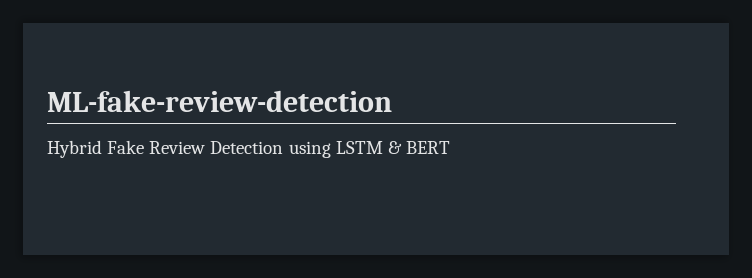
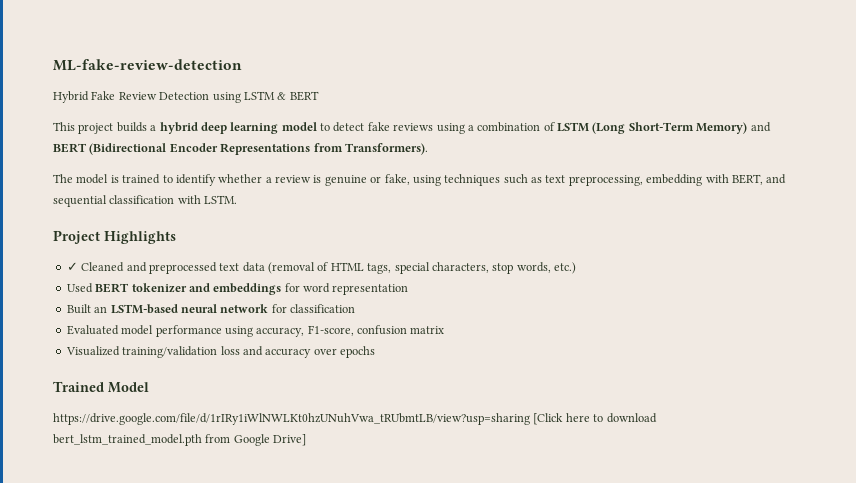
(450, 147) none -> [53,122,771,134] [53,143,428,155] [53,174,787,186] [53,195,238,207] [53,230,176,244] [66,262,576,274] [66,283,409,295] [66,304,355,314] [66,325,445,337] [65,346,375,358] [53,381,149,393] [53,413,657,425] [53,434,307,446] // This project builds a hybrid deep learning model to detect fake reviews using a combination of LSTM (Long Short-Term Memory) and BERT (Bidirectional Encoder Representations from Transformers). // The model is trained to identify whether a review is genuine or fake, using techniques such as text preprocessing, embedding with BERT, and sequential classification with LSTM. // Project Highlights // ✓ Cleaned and preprocessed text data (removal of HTML tags, special characters, stop words, etc.) // Used BERT tokenizer and embeddings for word representation // Built an LSTM-based neural network for classification // Evaluated model performance using accuracy, F1-score, confusion matrix // Visualized training/validation loss and accuracy over epochs // Trained Model // https://drive.google.com/file/d/1rIRy1iWlNWLKt0hzUNuhVwa_tRUbmtLB/view?usp=sharing [Click here to download bert_lstm_trained_model.pth from Google Drive]

